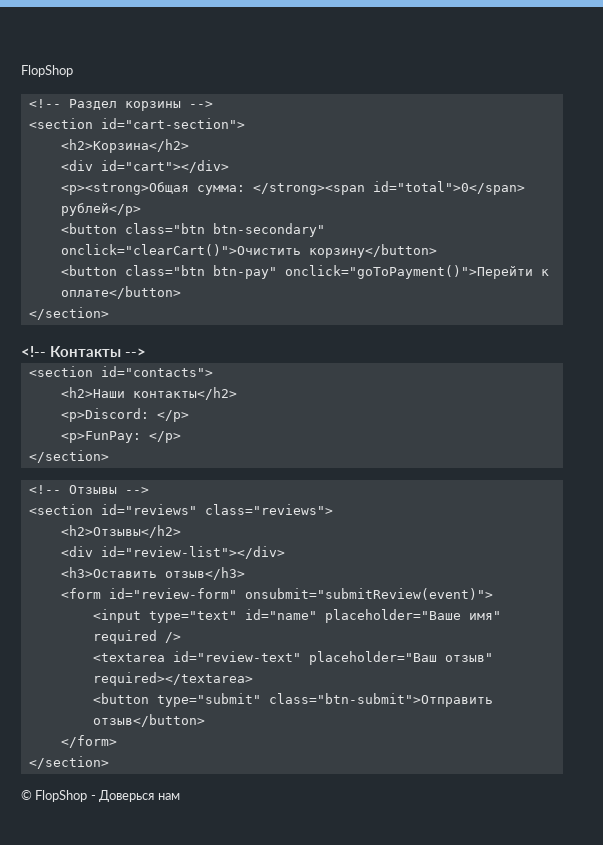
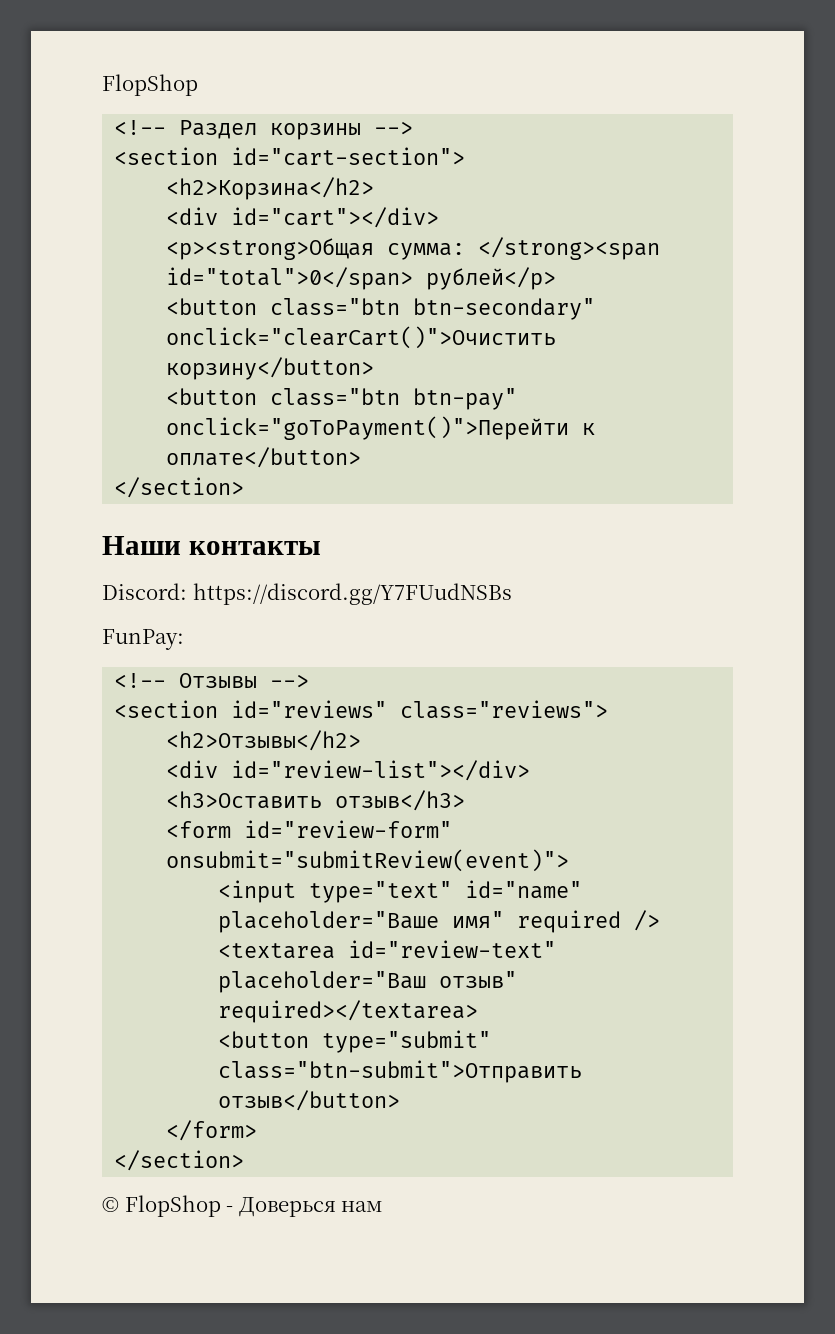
[21,346,146,357] [28,366,213,377] [60,387,237,400] [60,408,189,422] [60,431,181,443] [28,450,109,463] <!-- Контакты --> // <section id="contacts"> // <h2>Наши контакты</h2> // <p>Discord: </p> // <p>FunPay: </p> // </section> -> [102,536,321,555] [102,583,512,605] [102,629,184,650] Наши контакты // Discord: https://discord.gg/Y7FUudNSBs // FunPay:

